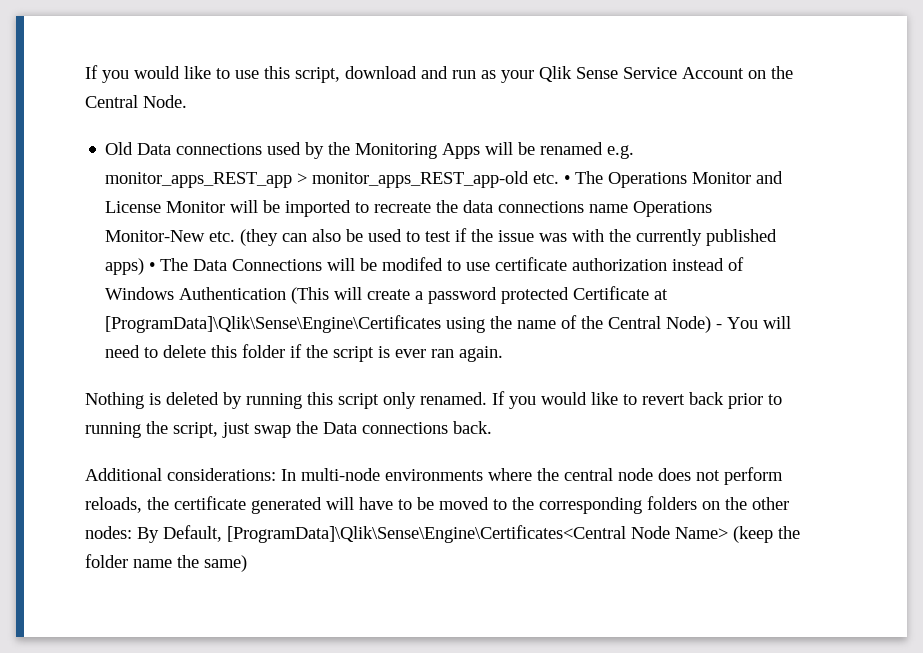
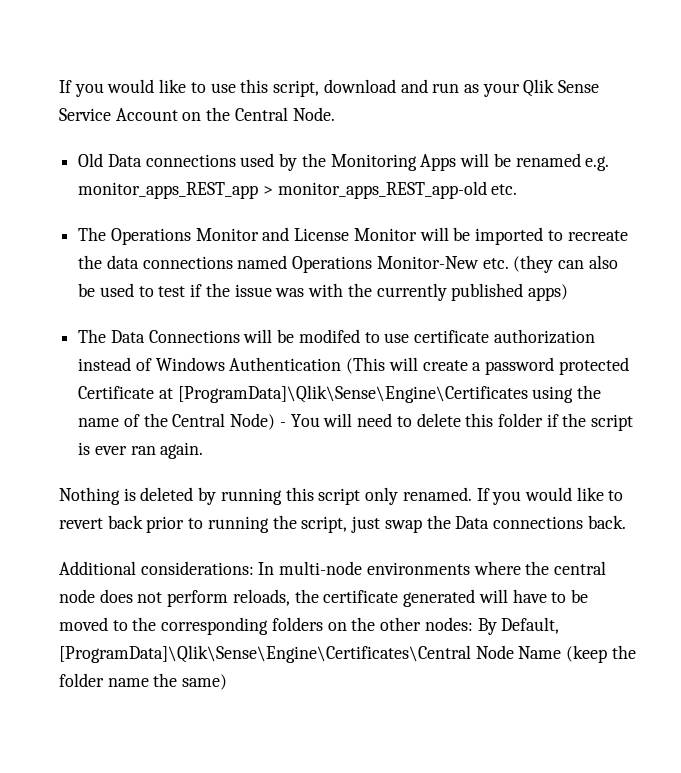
[564,175,571,184] • -> (518, 189) //
[589,204,629,213] name -> [237,255,288,269] named
[149,262,156,271] • -> (568, 292) //
[227,525,728,543] [ProgramData]\Qlik\Sense\Engine\Certificates<Central Node Name> -> [59,645,562,663] [ProgramData]\Qlik\Sense\Engine\Certificates\Central Node Name

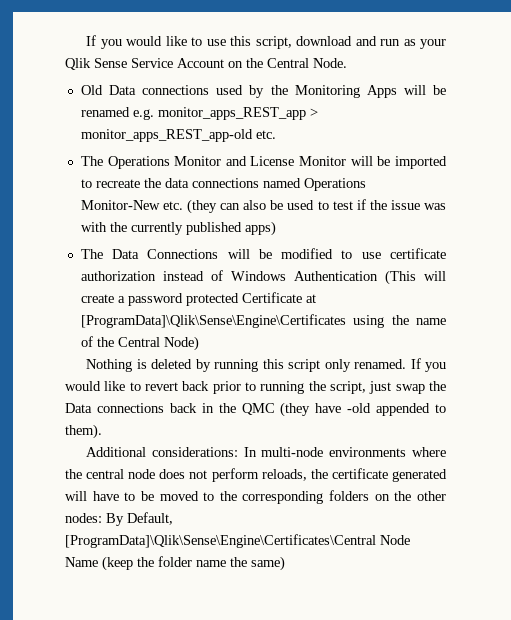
[298,329,360,343] modifed -> [281,248,334,259] modified
[279,413,634,431] [78,442,204,459] - You will need to delete this folder if the script is ever ran again. -> (199, 343) none
[587,515,626,529] back. -> [169,402,446,417] [65,424,102,439] back in the QMC (they have -old appended to them).

